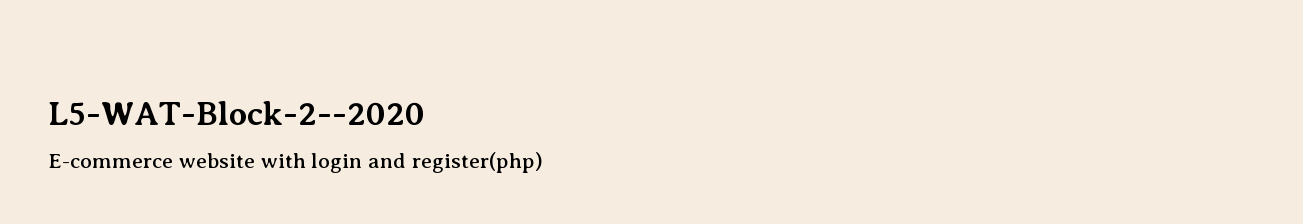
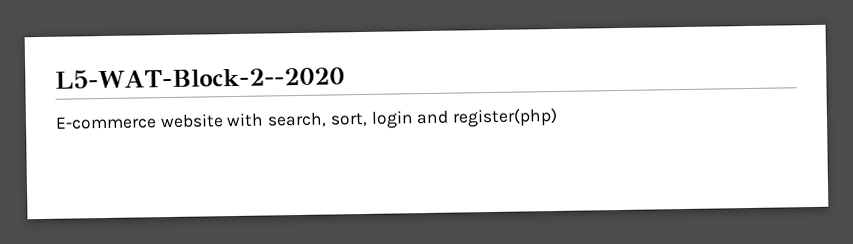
(306, 160) none -> [267,112,368,128] search, sort,

